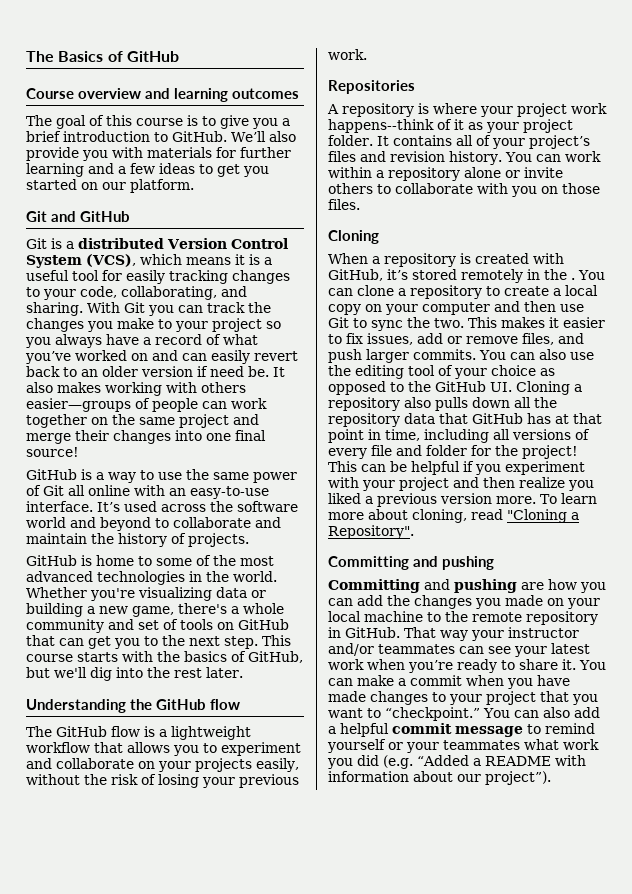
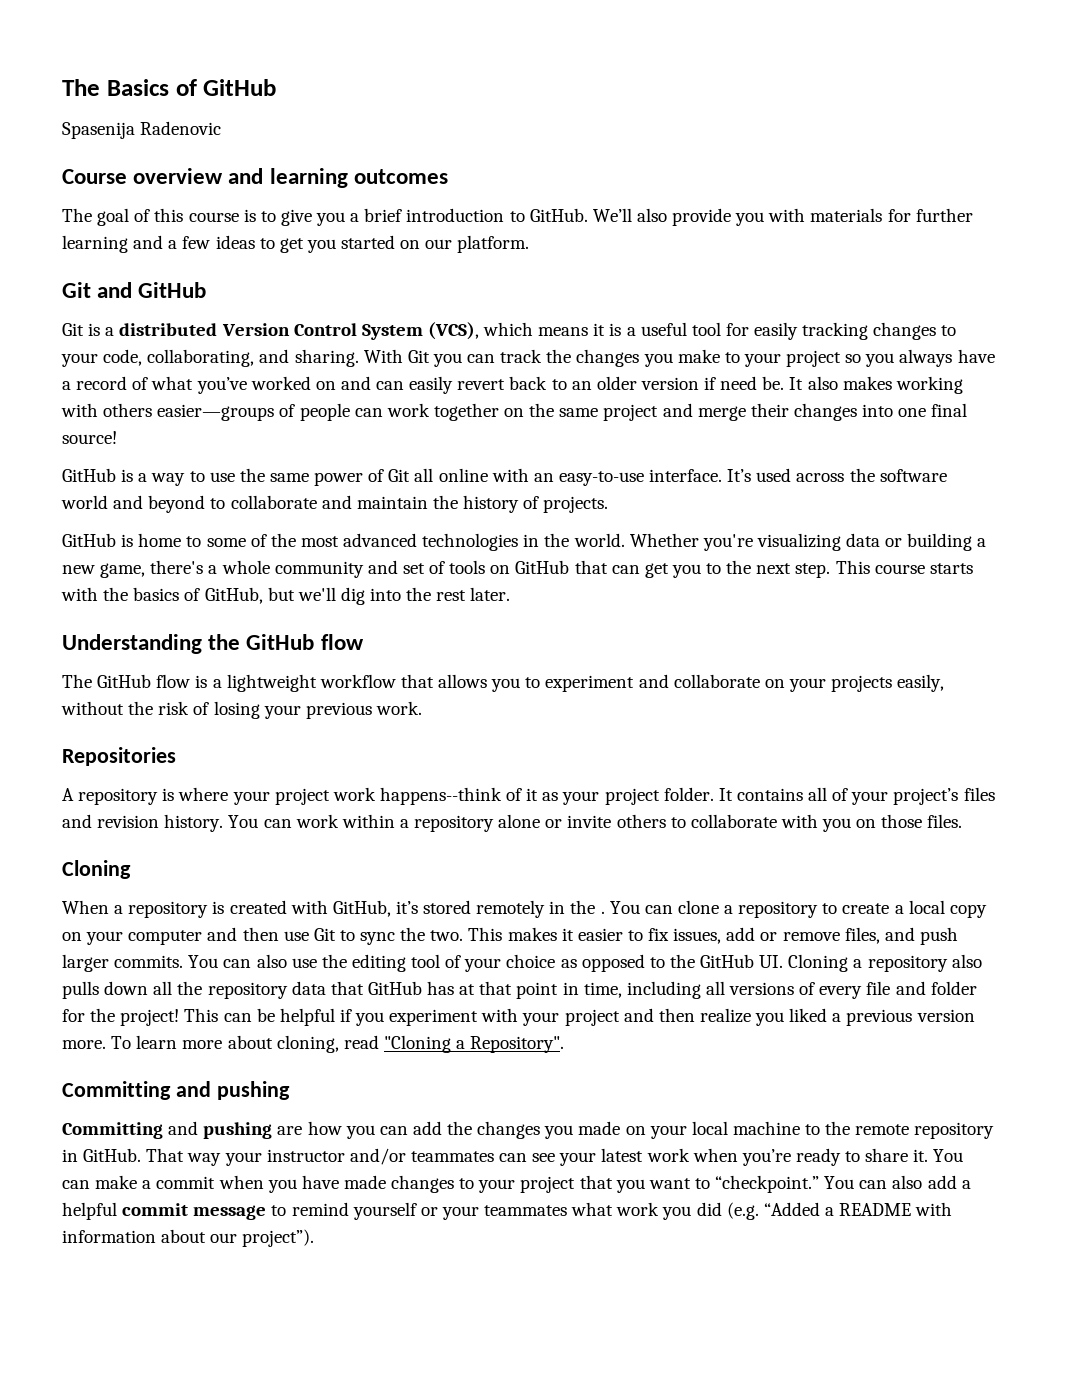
(179, 56) none -> [62,121,222,139] // Spasenija Radenovic

